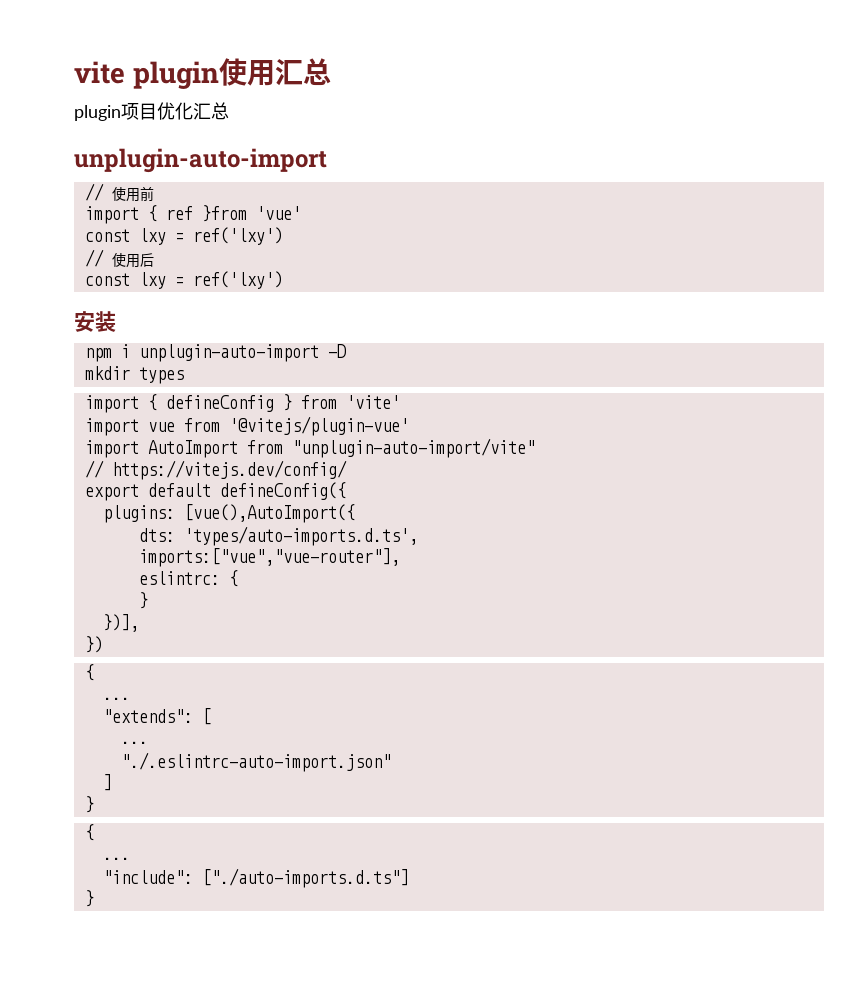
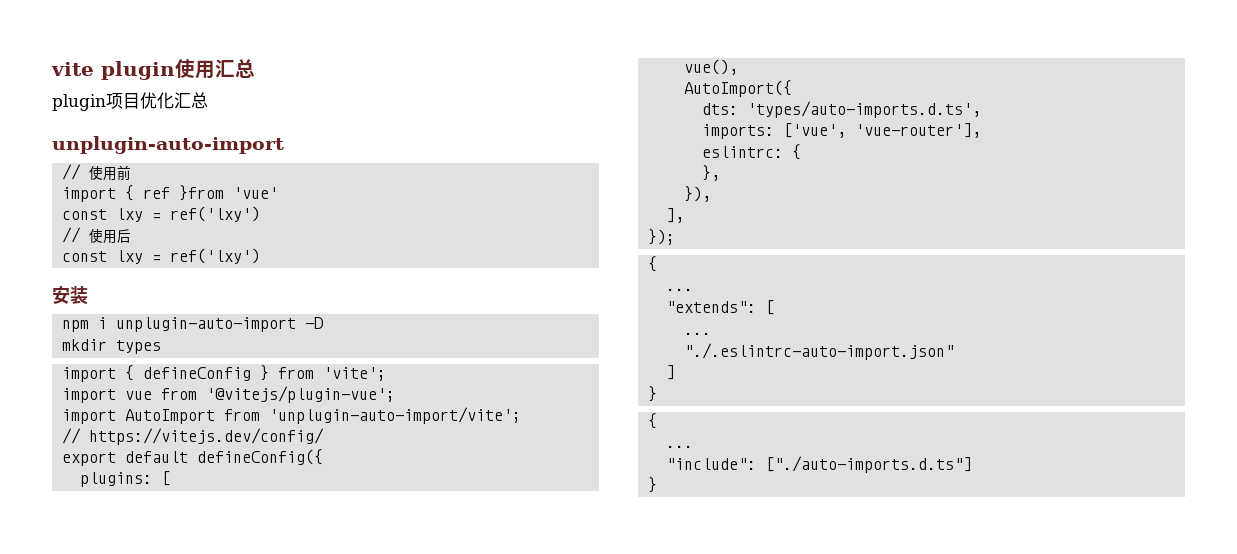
[345,395,400,409] 'vite' -> [323,367,387,381] 'vite';
[228,416,409,436] '@vitejs/plugin-vue' -> [206,386,396,403] '@vitejs/plugin-vue';
[291,438,535,458] "unplugin-auto-import/vite" -> [269,407,522,424] 'unplugin-auto-import/vite';
[183,504,355,523] [vue(),AutoImport({ -> [161,471,171,486] [684,59,739,75] [684,80,793,97] [ // vue(), // AutoImport({
[138,548,400,567] imports:["vue","vue-router"], -> [702,123,982,139] imports: ['vue', 'vue-router'],
[138,592,148,609] [102,614,139,632] [84,636,103,653] } // })], // }) -> [702,165,721,181] [684,186,712,202] [666,208,685,223] [648,229,676,245] }, // }), // ], // });

